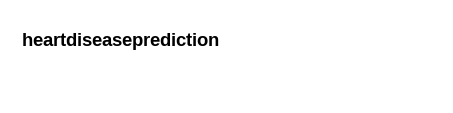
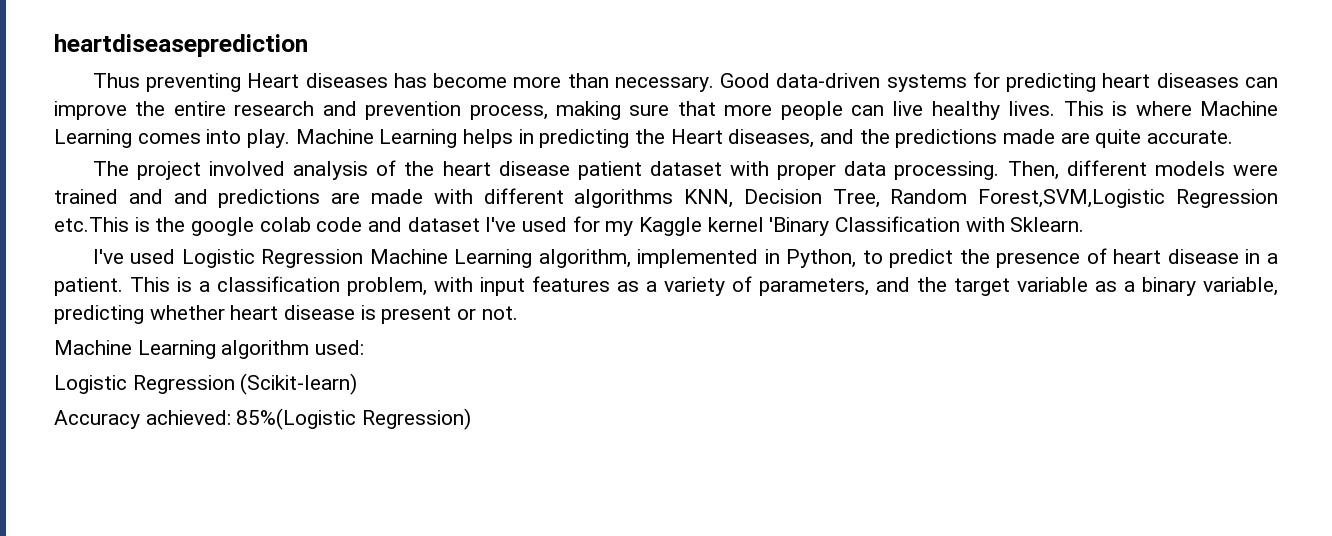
(219, 41) none -> [92,72,1278,92] [54,101,1279,120] [54,129,1234,148] [92,160,1278,180] [54,188,1278,208] [54,216,1085,236] [92,248,1278,268] [54,276,1278,296] [54,305,518,324] [54,340,365,359] [54,373,358,395] [54,408,472,430] // Thus preventing Heart diseases has become more than necessary. Good data-driven systems for predicting heart diseases can improve the entire research and prevention process, making sure that more people can live healthy lives. This is where Machine Learning comes into play. Machine Learning helps in predicting the Heart diseases, and the predictions made are quite accurate. // The project involved analysis of the heart disease patient dataset with proper data processing. Then, different models were trained and and predictions are made with different algorithms KNN, Decision Tree, Random Forest,SVM,Logistic Regression etc.This is the google colab code and dataset I've used for my Kaggle kernel 'Binary Classification with Sklearn. // I've used Logistic Regression Machine Learning algorithm, implemented in Python, to predict the presence of heart disease in a patient. This is a classification problem, with input features as a variety of parameters, and the target variable as a binary variable, predicting whether heart disease is present or not. // Machine Learning algorithm used: // Logistic Regression (Scikit-learn) // Accuracy achieved: 85%(Logistic Regression)

